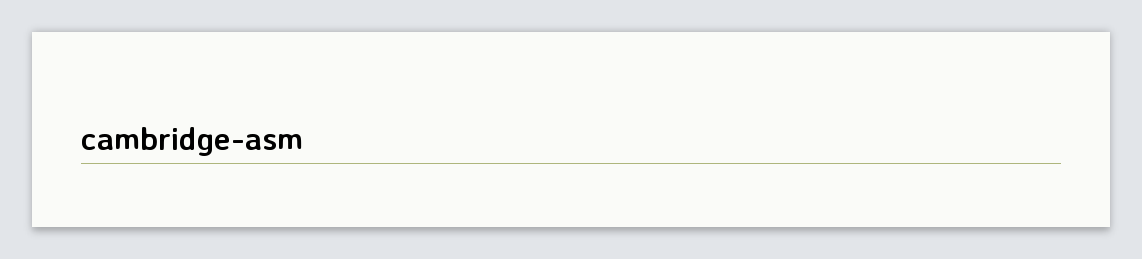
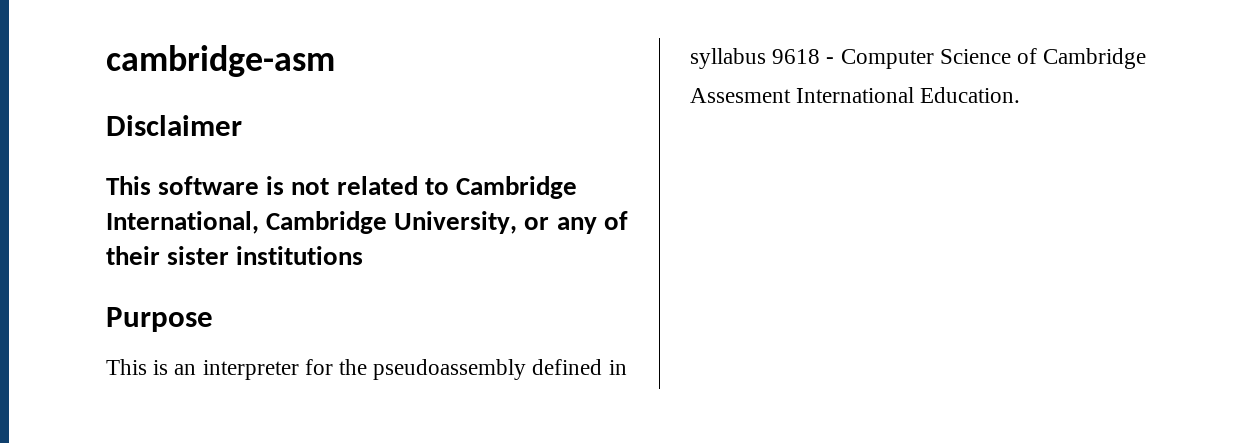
(303, 141) none -> [106,115,242,136] [106,176,577,199] [106,211,628,234] [106,246,364,265] [106,307,213,332] [106,359,627,380] [690,48,1147,69] [690,87,1021,103] // Disclaimer // This software is not related to Cambridge International, Cambridge University, or any of their sister institutions // Purpose // This is an interpreter for the pseudoassembly defined in syllabus 9618 - Computer Science of Cambridge Assesment International Education.

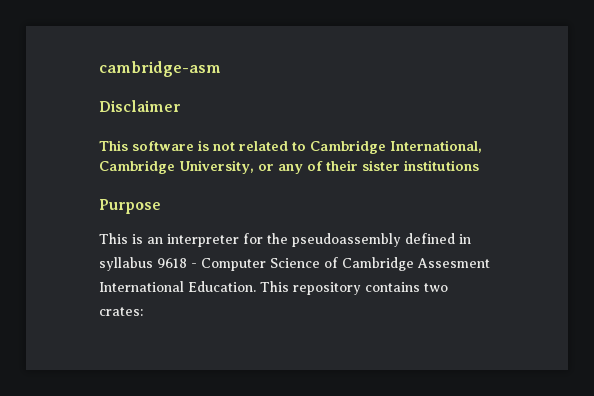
(1021, 95) none -> [260,281,448,295] [99,307,143,316] This repository contains two crates:

